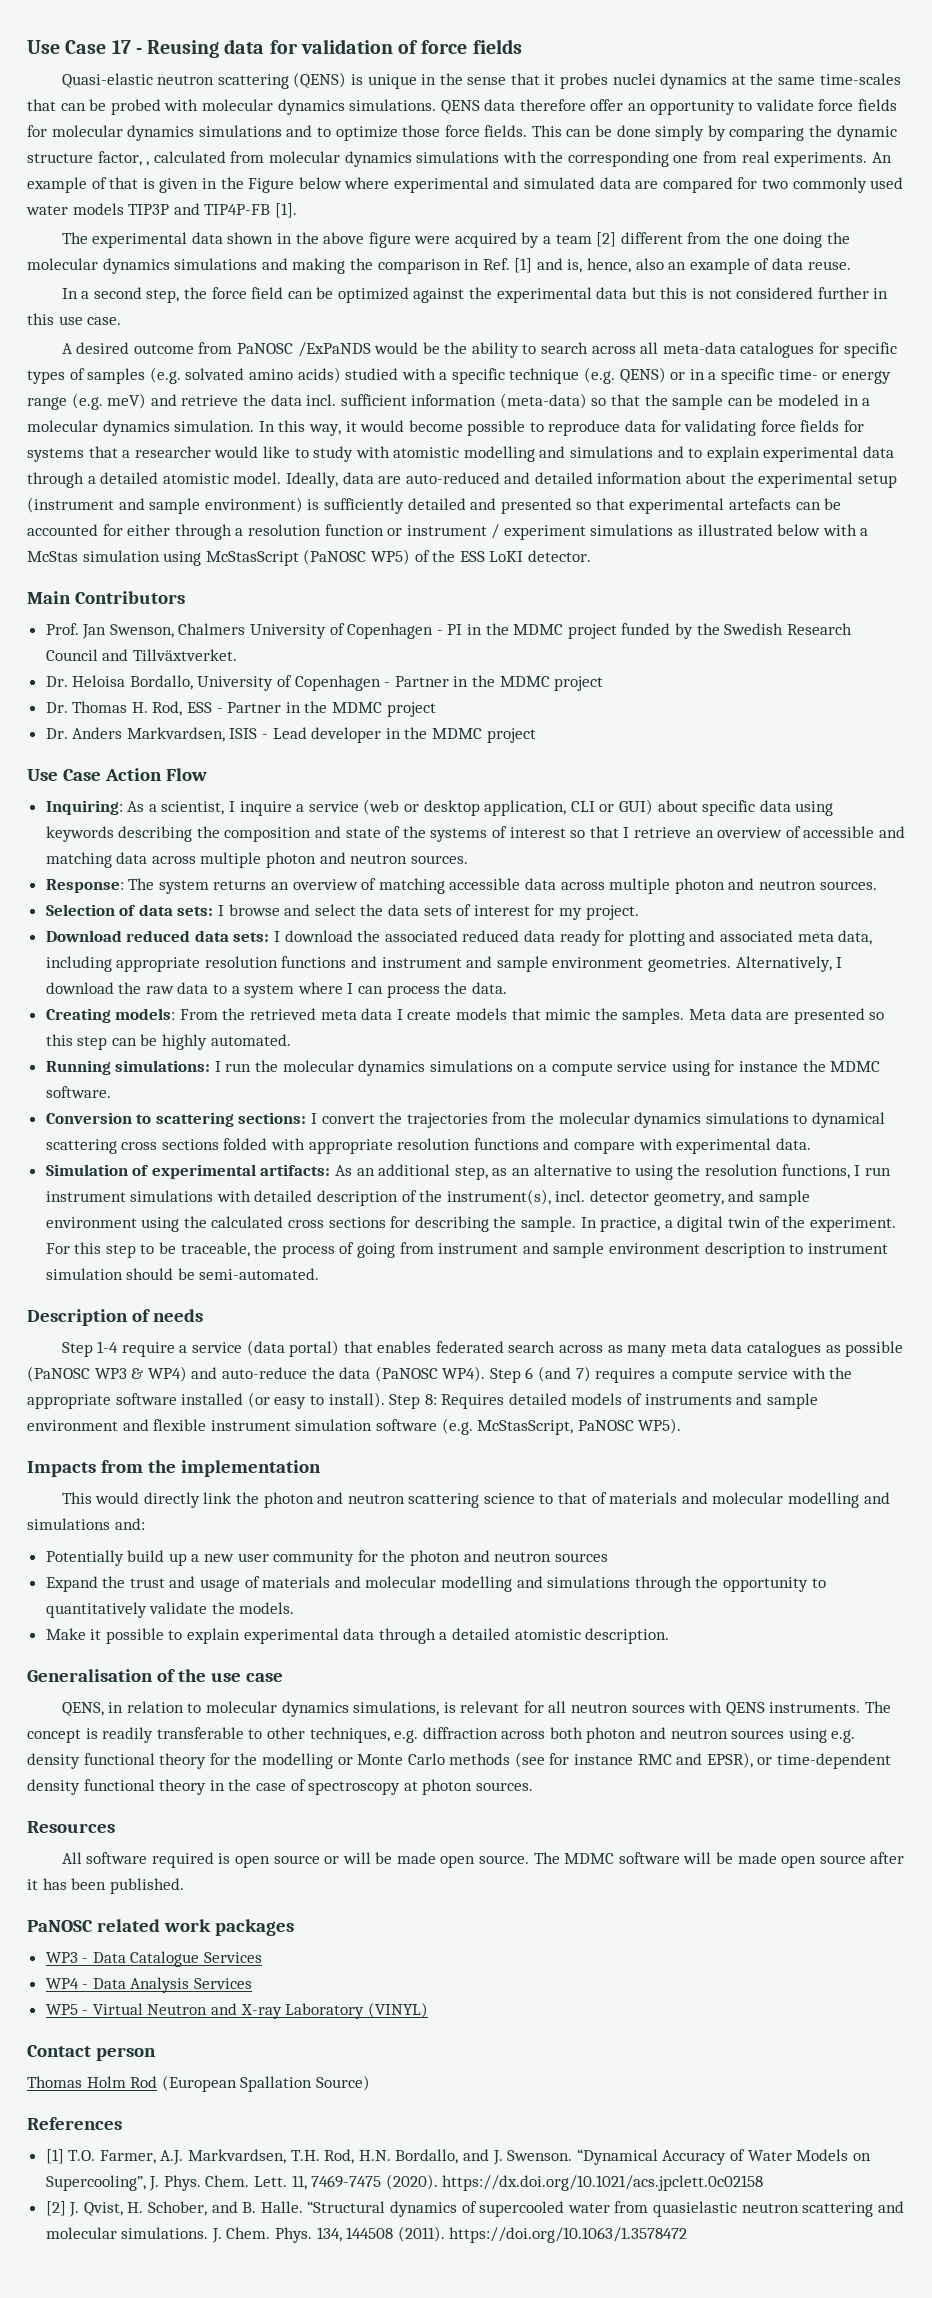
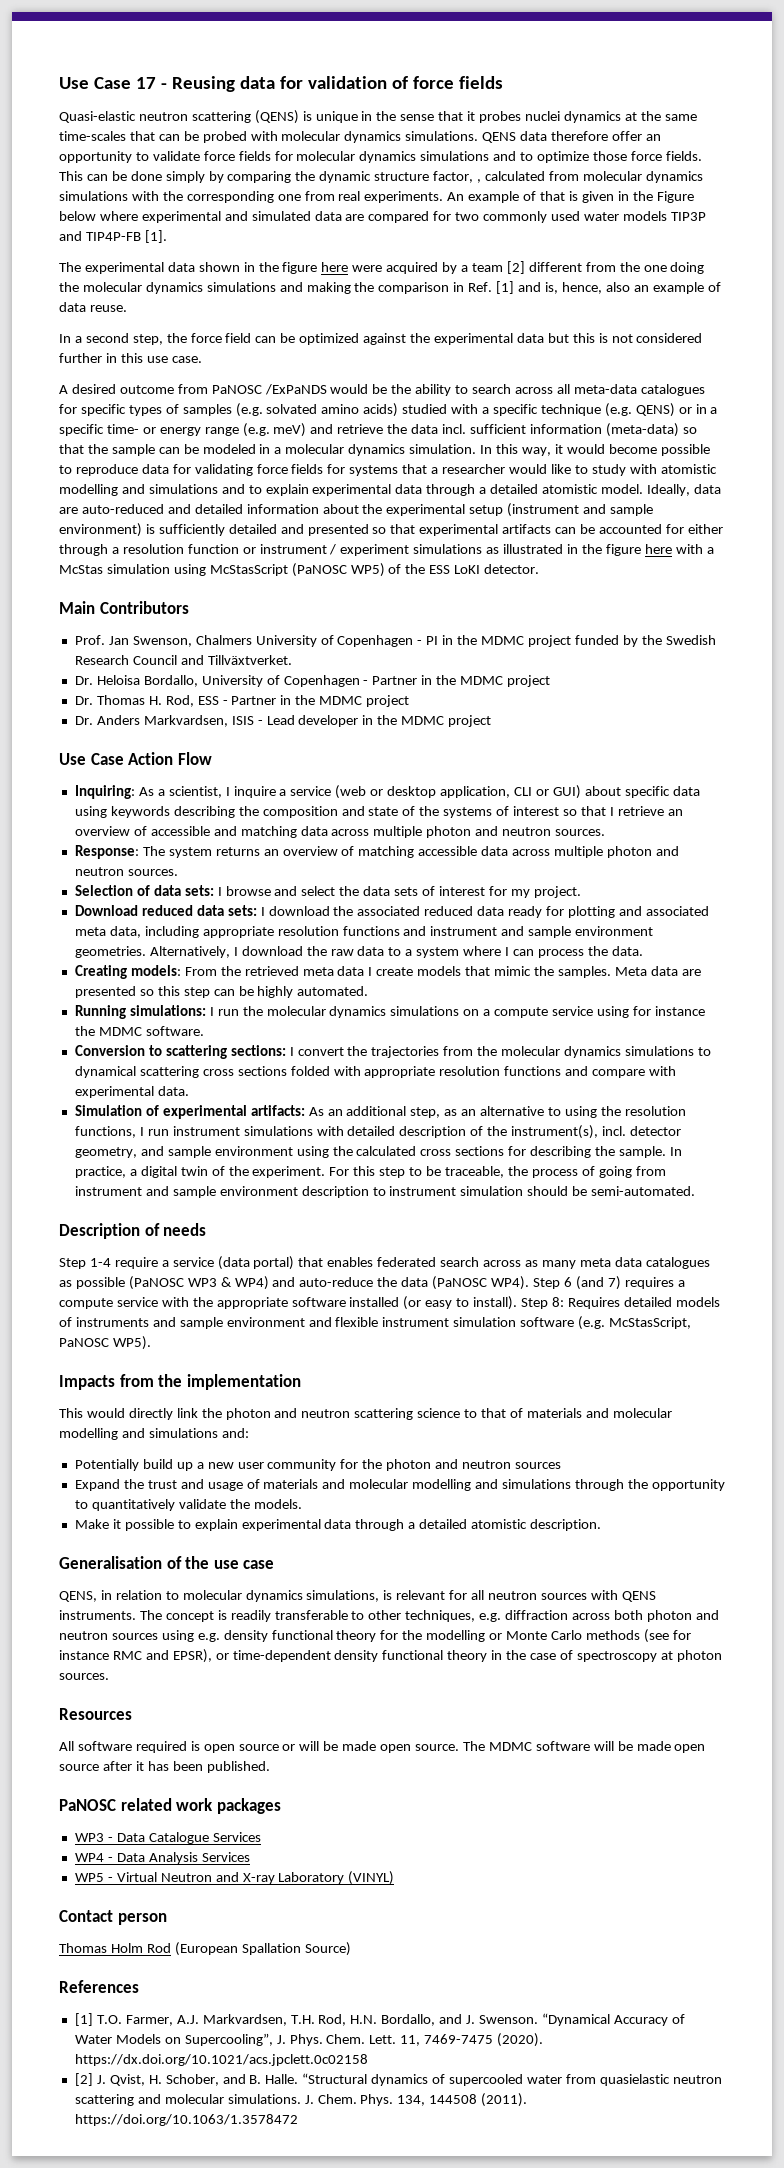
[323,232,411,248] above figure -> [282,262,349,274] figure here
[729,498,792,510] artefacts -> [502,524,552,534] artifacts
[777,524,821,536] below -> [567,544,672,556] in the figure here

